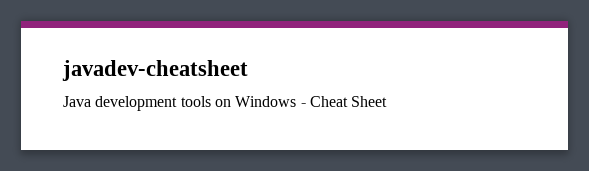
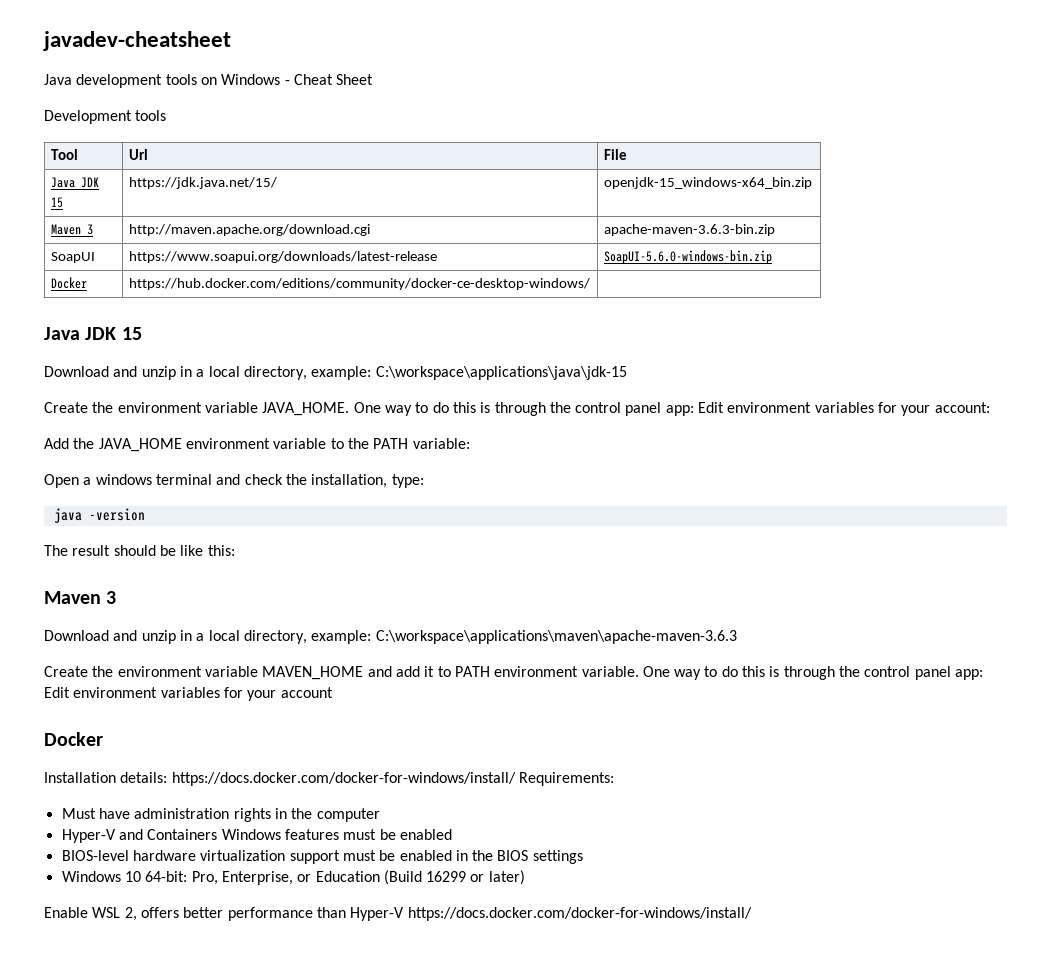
(388, 101) none -> [44,110,167,124] [50,149,78,160] [128,149,148,160] [603,149,627,160] [50,177,99,188] [50,197,63,208] [128,177,277,189] [603,177,812,189] [50,224,93,235] [128,224,370,236] [603,224,775,236] [50,252,95,263] [128,251,437,263] [603,250,772,264] [50,277,87,289] [128,278,590,290] [44,327,142,340] [44,366,627,380] [44,402,990,416] [44,438,470,452] [44,474,424,488] [53,508,145,523] [44,545,235,556] [44,591,117,604] [44,630,737,644] [44,666,984,680] [44,687,333,701] [44,732,103,746] [44,772,614,786] [61,808,380,822] [61,829,452,843] [61,850,583,864] [61,870,525,885] [44,907,752,921] // Development tools // Tool | Url | File // Java JDK 15 | https://jdk.java.net/15/ | openjdk-15_windows-x64_bin.zip // Maven 3 | http://maven.apache.org/download.cgi | apache-maven-3.6.3-bin.zip // SoapUI | https://www.soapui.org/downloads/latest-release | SoapUI-5.6.0-windows-bin.zip // Docker | https://hub.docker.com/editions/community/docker-ce-desktop-windows/ | // Java JDK 15 // Download and unzip in a local directory, example: C:\workspace\applications\java\jdk-15 // Create the environment variable JAVA_HOME. One way to do this is through the control panel app: Edit environment variables for your account: // Add the JAVA_HOME environment variable to the PATH variable: // Open a windows terminal and check the installation, type: // java -version // The result should be like this: // Maven 3 // Download and unzip in a local directory, example: C:\workspace\applications\maven\apache-maven-3.6.3 // Create the environment variable MAVEN_HOME and add it to PATH environment variable. One way to do this is through the control panel app: Edit environment variables for your account // Docker // Installation details: https://docs.docker.com/docker-for-windows/install/ Requirements: // Must have administration rights in the computer // Hyper-V and Containers Windows features must be enabled // BIOS-level hardware virtualization support must be enabled in the BIOS settings // Windows 10 64-bit: Pro, Enterprise, or Education (Build 16299 or later) // Enable WSL 2, offers better performance than Hyper-V https://docs.docker.com/docker-for-windows/install/

